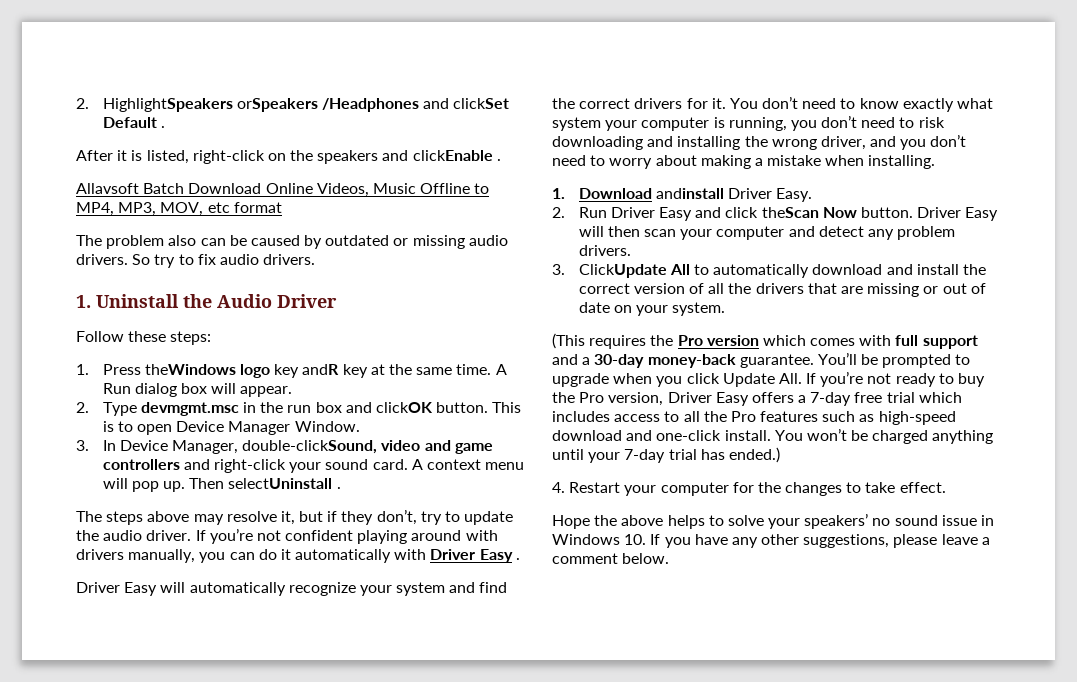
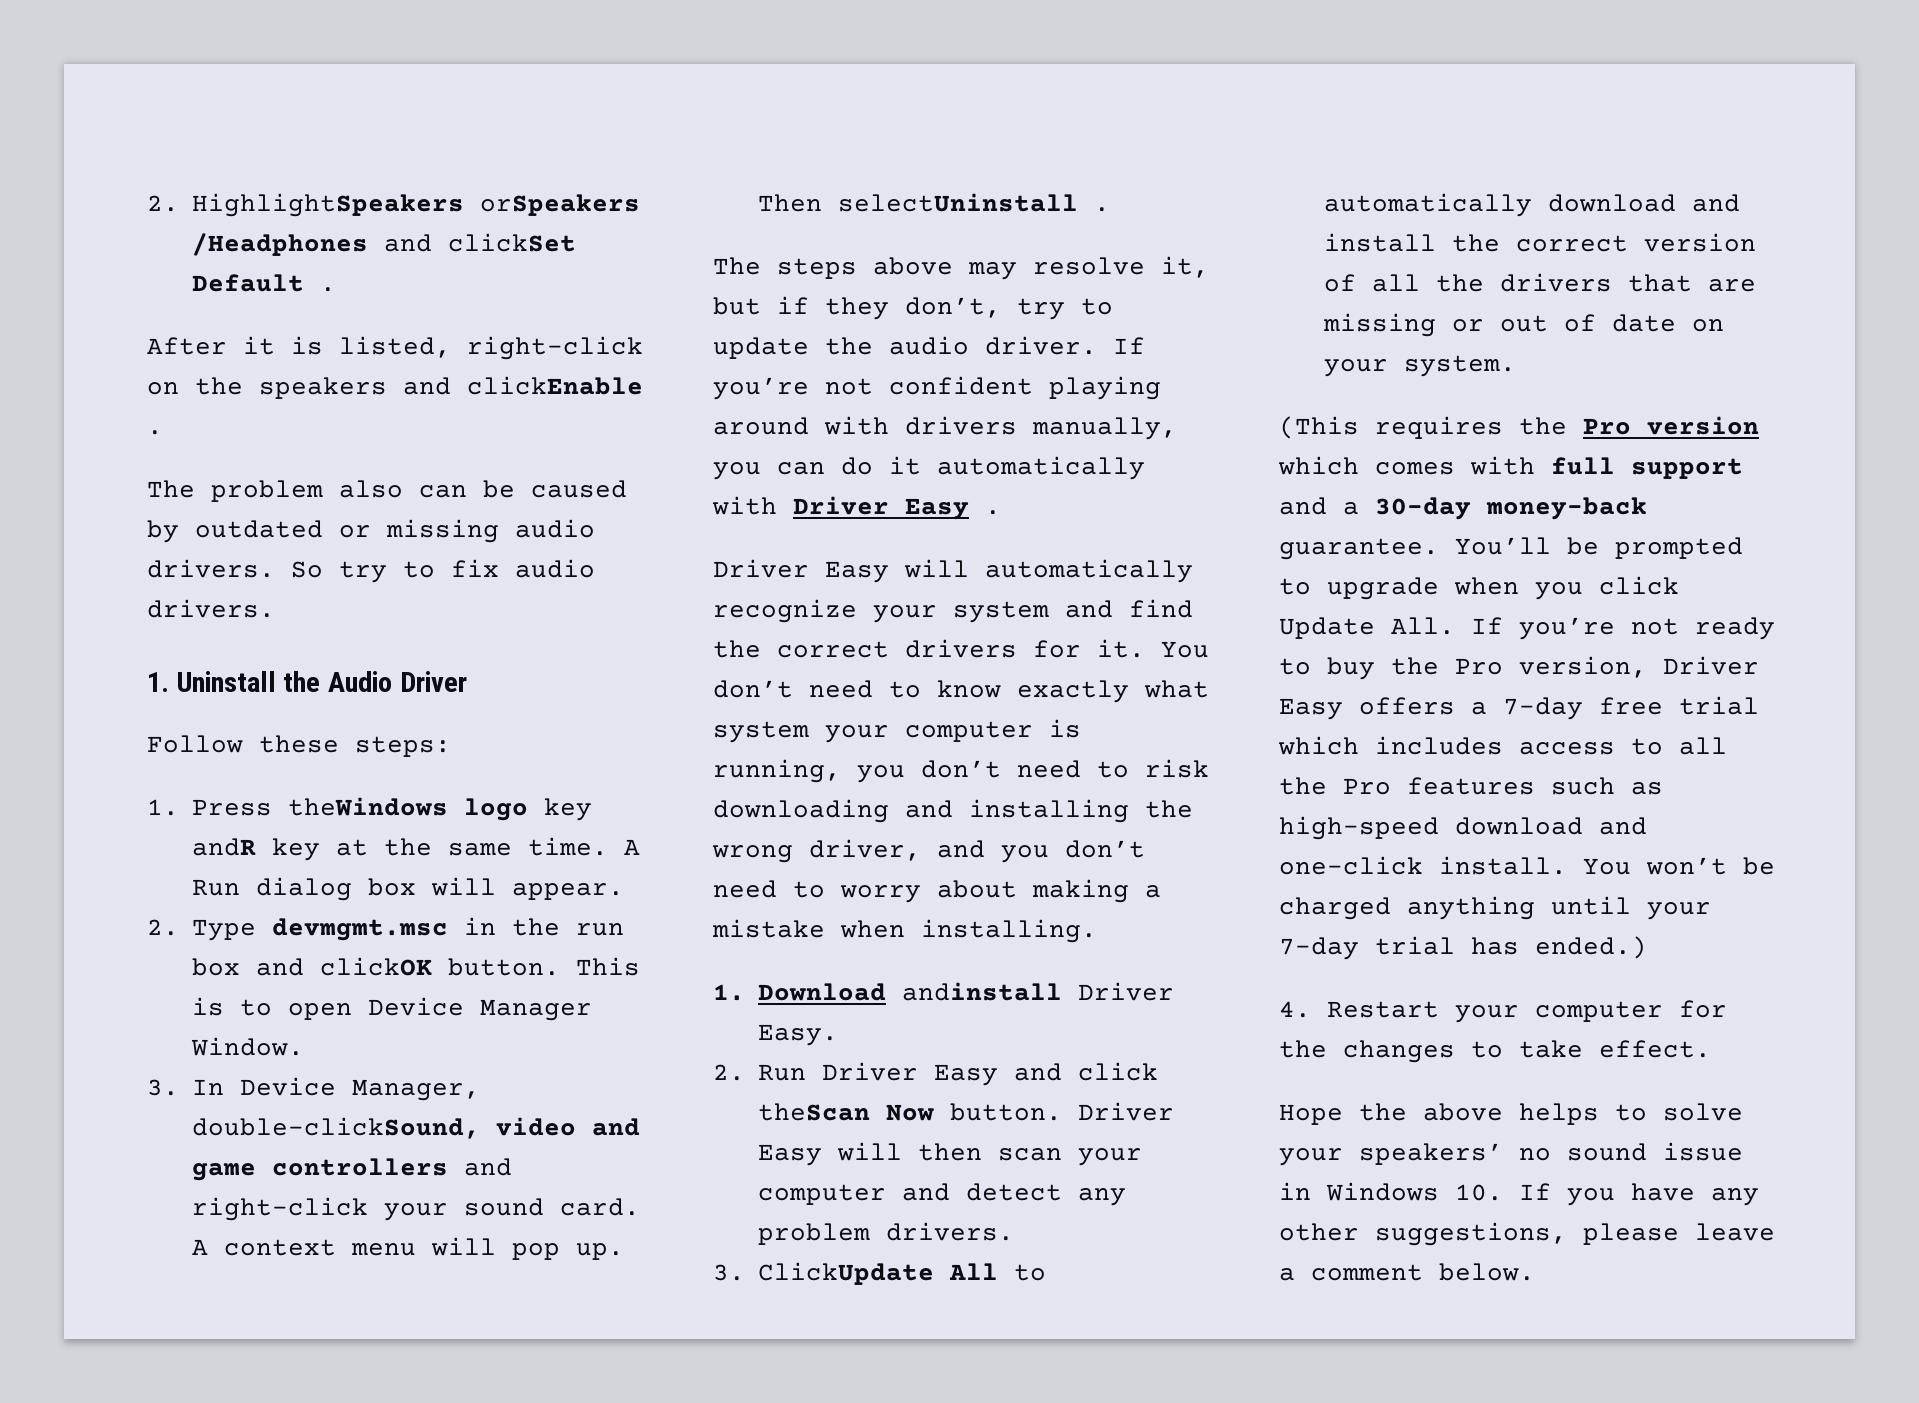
[76,183,490,197] [76,202,282,216] // Allavsoft Batch Download Online Videos, Music Offline to MP4, MP3, MOV, etc format -> (163, 432) none

